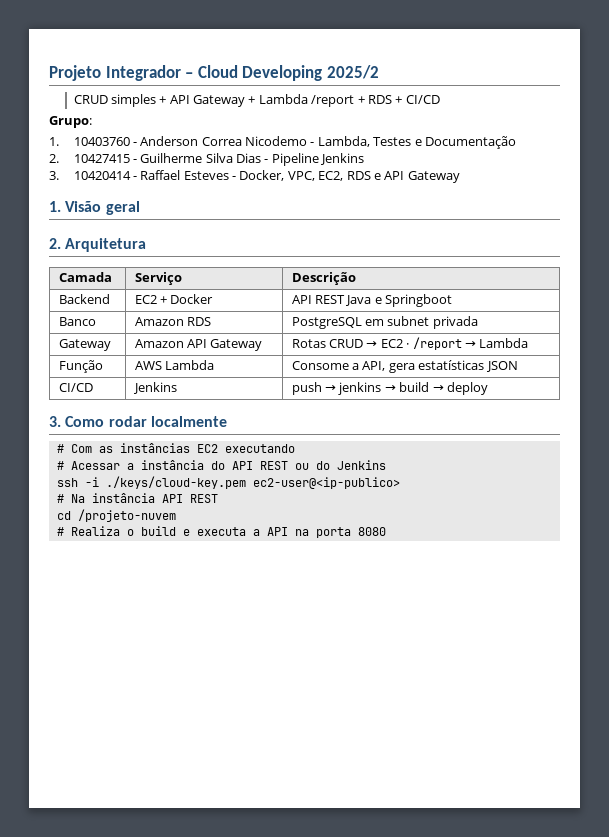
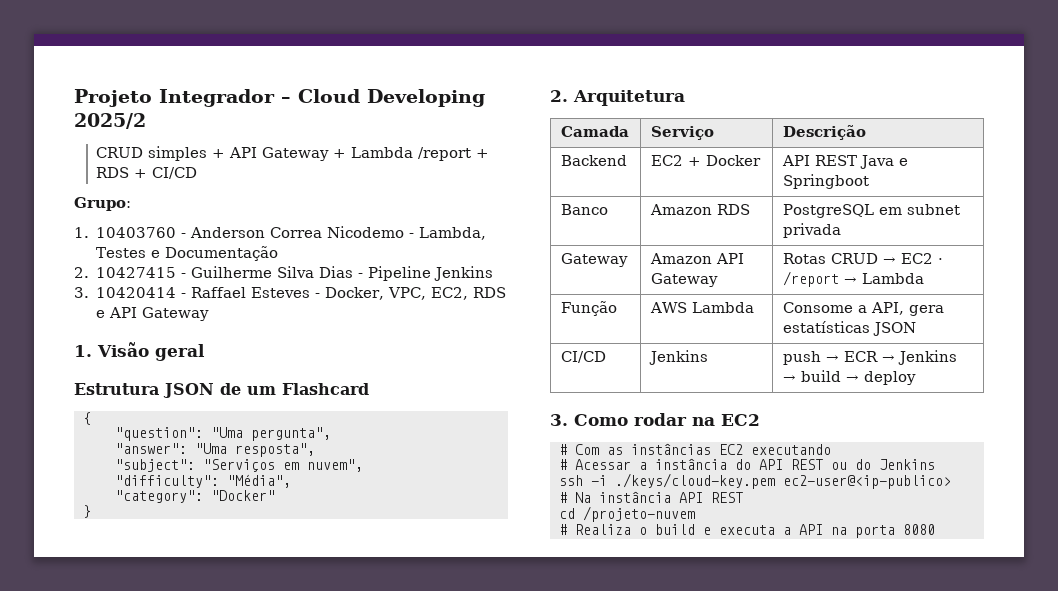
(140, 208) none -> [74,383,369,398] [82,412,91,425] [114,427,331,441] [114,443,315,457] [114,459,363,472] [114,474,291,488] [114,490,275,503] [82,505,91,518] // Estrutura JSON de um Flashcard // { // "question": "Uma pergunta", // "answer": "Uma resposta", // "subject": "Serviços em nuvem", // "difficulty": "Média", // "category": "Docker" // }
[338,382,382,395] jenkins -> [843,350,957,365] ECR → Jenkins
[150,416,227,427] localmente -> [692,414,760,426] na EC2

